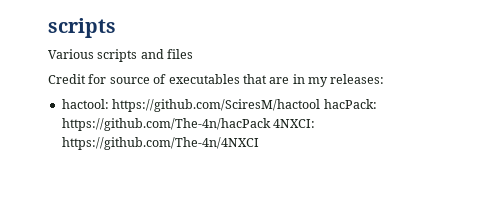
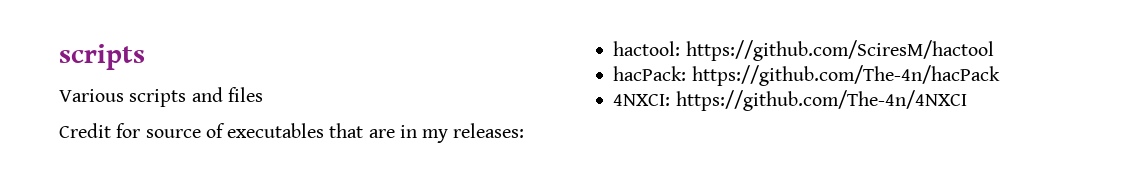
(321, 105) none -> (994, 50) //
(271, 124) none -> (1000, 75) //

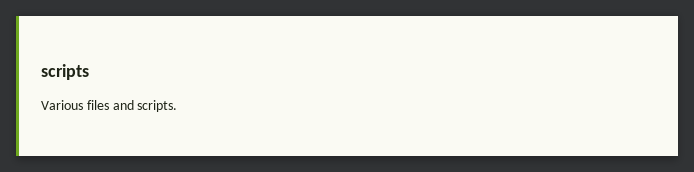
[129,87,263,107] [59,123,525,143] [613,40,994,61] [613,65,1000,86] [613,90,967,111] scripts and files // Credit for source of executables that are in my releases: // hactool: https://github.com/SciresM/hactool // hacPack: https://github.com/The-4n/hacPack // 4NXCI: https://github.com/The-4n/4NXCI -> [86,100,178,112] files and scripts.

